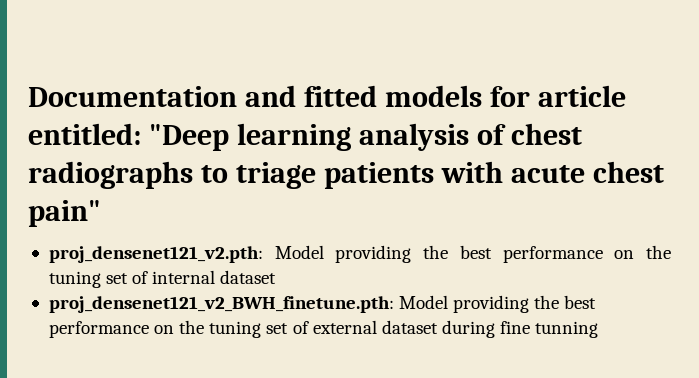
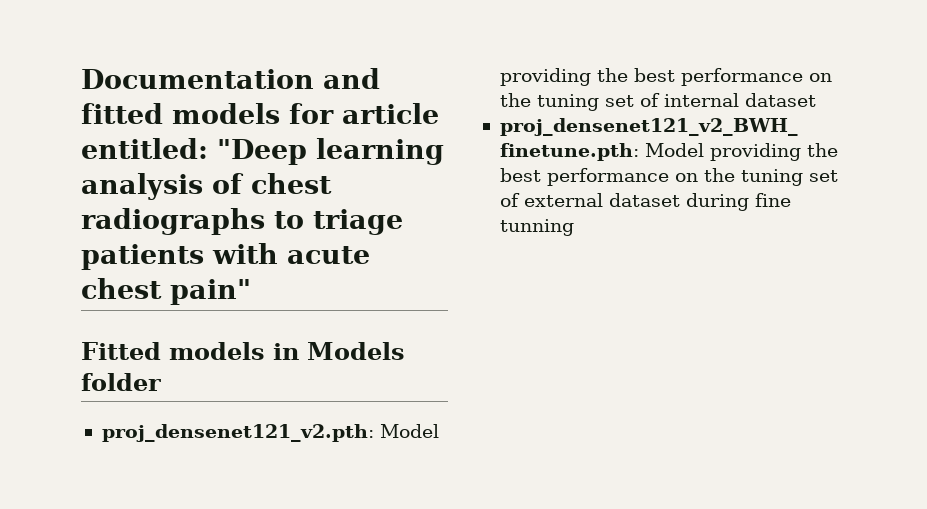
(101, 213) none -> [81,342,405,360] [81,373,161,391] // Fitted models in Models folder

